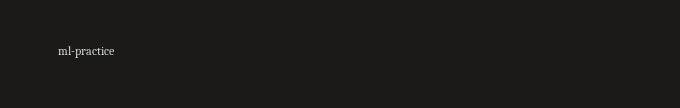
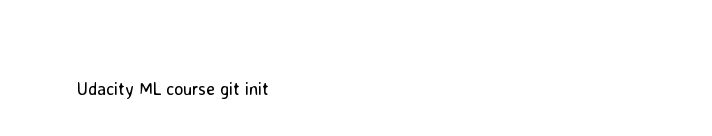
[58,46,115,58] ml-practice -> [77,82,269,99] Udacity ML course git init

